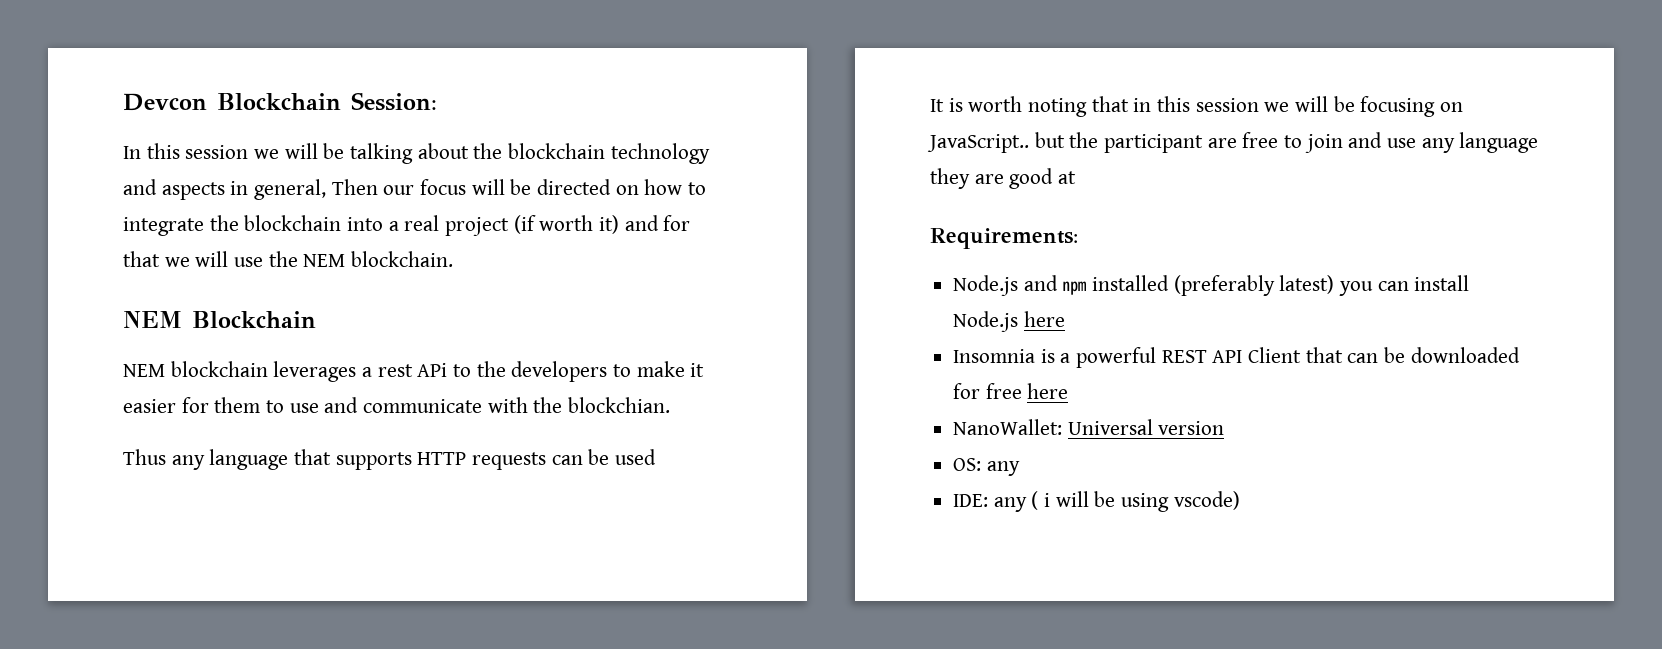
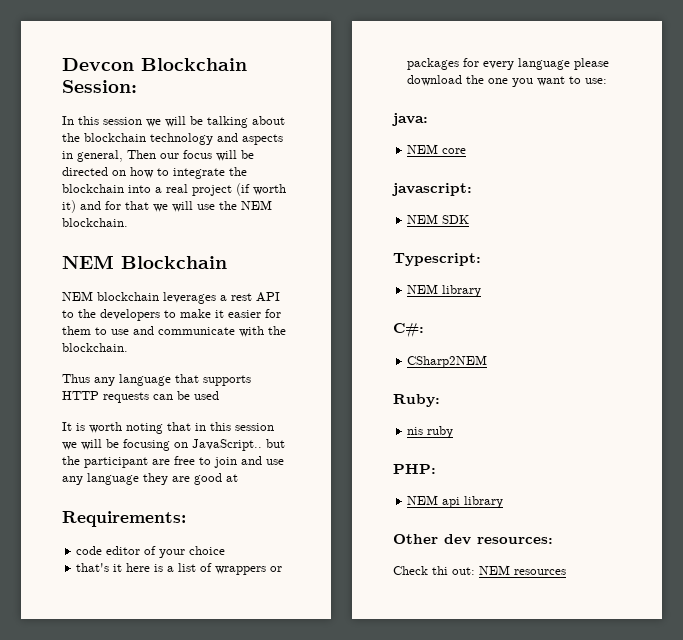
[417,363,448,377] APi -> [256,292,280,302] API
[568,397,671,413] blockchian. -> [62,343,128,352] blockchain.
[953,275,1470,296] [953,311,1065,332] [953,349,1036,363] Node.js and npm installed (preferably latest) you can install Node.js here // Insomnia -> [76,546,226,558] [76,563,151,572] code editor of your choice // that's it here
[1076,347,1520,368] [953,383,1069,399] [953,419,1225,435] [953,458,1020,476] [953,491,1240,512] powerful REST API Client that can be downloaded for free here // NanoWallet: Universal version // OS: any // IDE: any ( i will be using vscode) -> [178,563,283,575] [407,58,610,70] [407,75,608,87] [392,113,428,126] [407,144,467,154] [392,183,472,196] [407,214,470,224] [393,253,481,266] [407,284,482,297] [393,322,424,338] [407,355,488,368] [393,394,440,407] [407,426,454,438] [393,464,436,474] [407,495,504,508] [393,534,553,545] [393,565,566,575] list of wrappers or packages for every language please download the one you want to use: // java: // NEM core // javascript: // NEM SDK // Typescript: // NEM library // C#: // CSharp2NEM // Ruby: // nis ruby // PHP: // NEM api library // Other dev resources: // Check thi out: NEM resources

